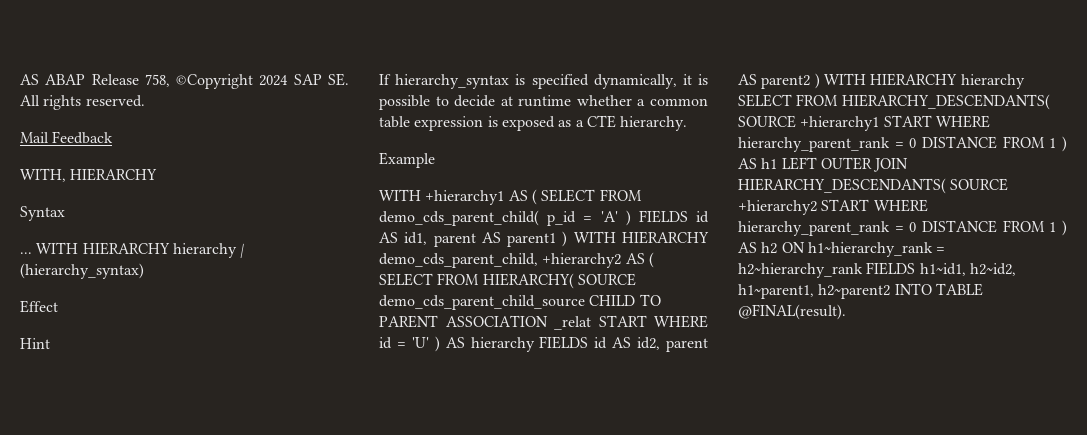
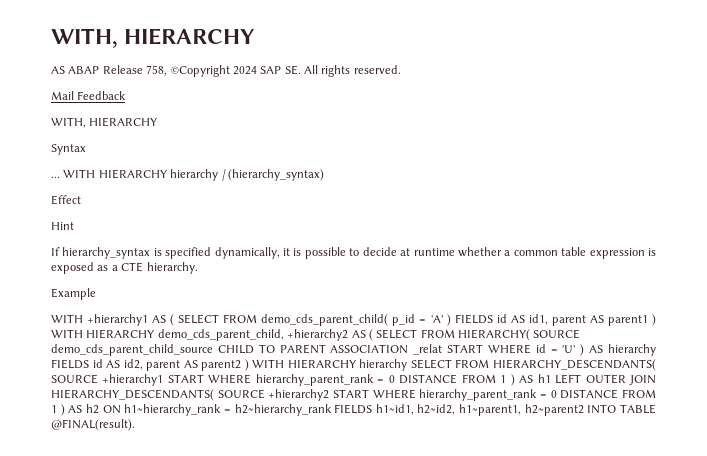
(20, 79) none -> [51,28,256,48] WITH, HIERARCHY //

